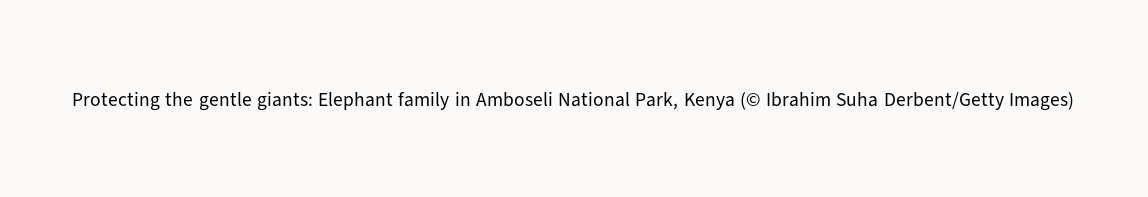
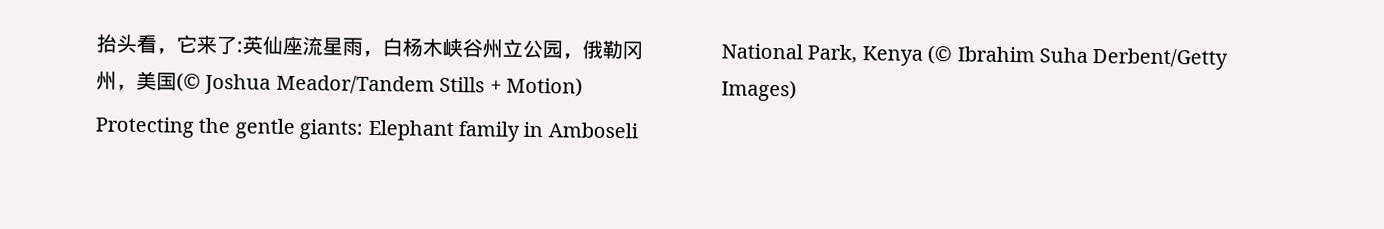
(72, 101) none -> [96,33,643,60] [96,70,583,97] 抬头看，它来了:英仙座流星雨，白杨木峡谷州立公园，俄勒冈州，美国(© Joshua Meador/Tandem Stills + Motion) //

